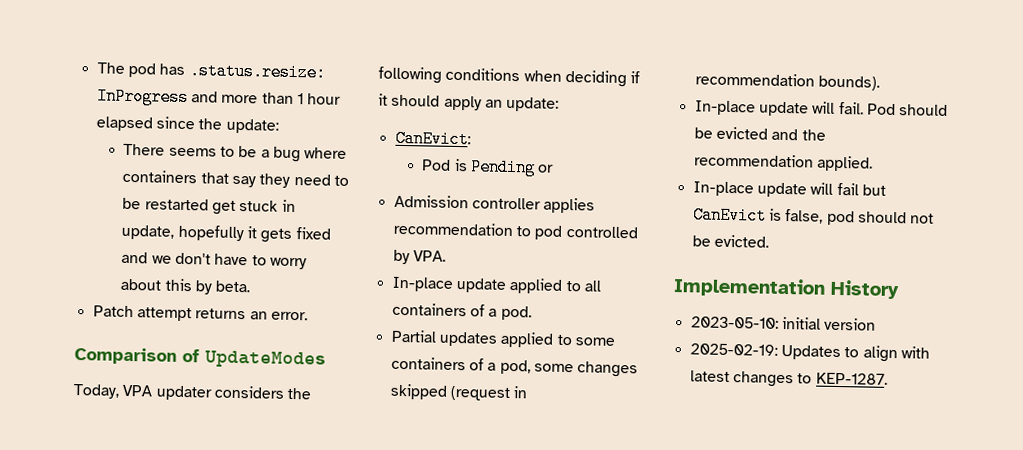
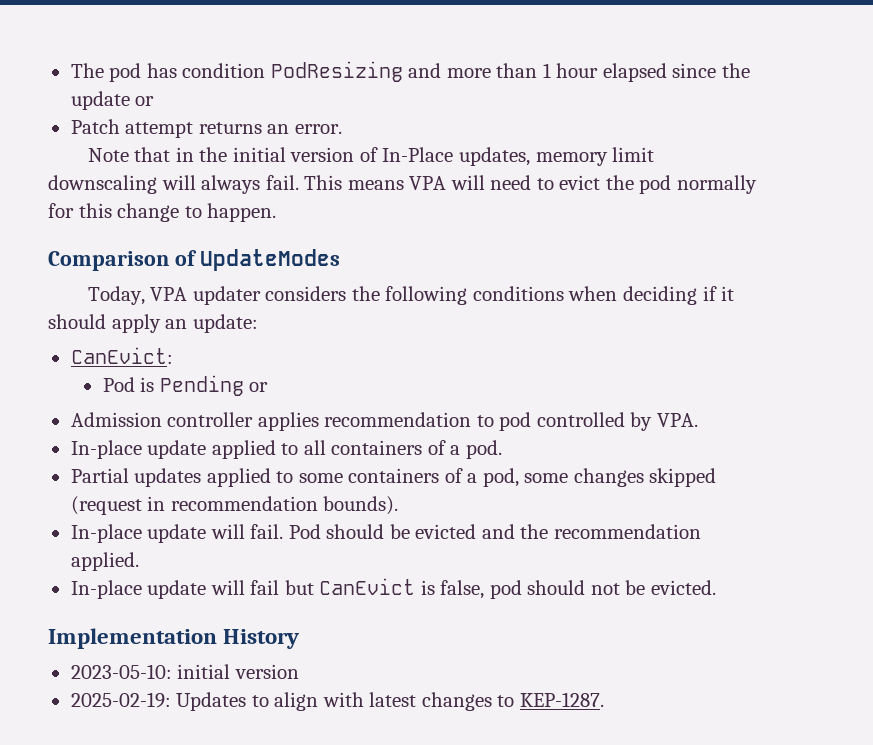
[188,62,326,82] [96,87,189,107] .status.resize: InProgress -> [182,61,403,82] condition PodResizing
[225,118,279,134] [123,143,348,163] [122,169,349,188] [122,197,296,215] [121,224,331,243] [121,251,307,270] [120,278,251,295] update: // There seems to be a bug where containers that say they need to be restarted get stuck in update, hopefully it gets fixed and we don't have to worry about this by beta. -> [70,91,155,110] update or
(308, 316) none -> [87,147,655,166] [48,175,757,194] [48,203,277,222] // Note that in the initial version of In-Place updates, memory limit downscaling will always fail. This means VPA will need to evict the pod normally for this change to happen.

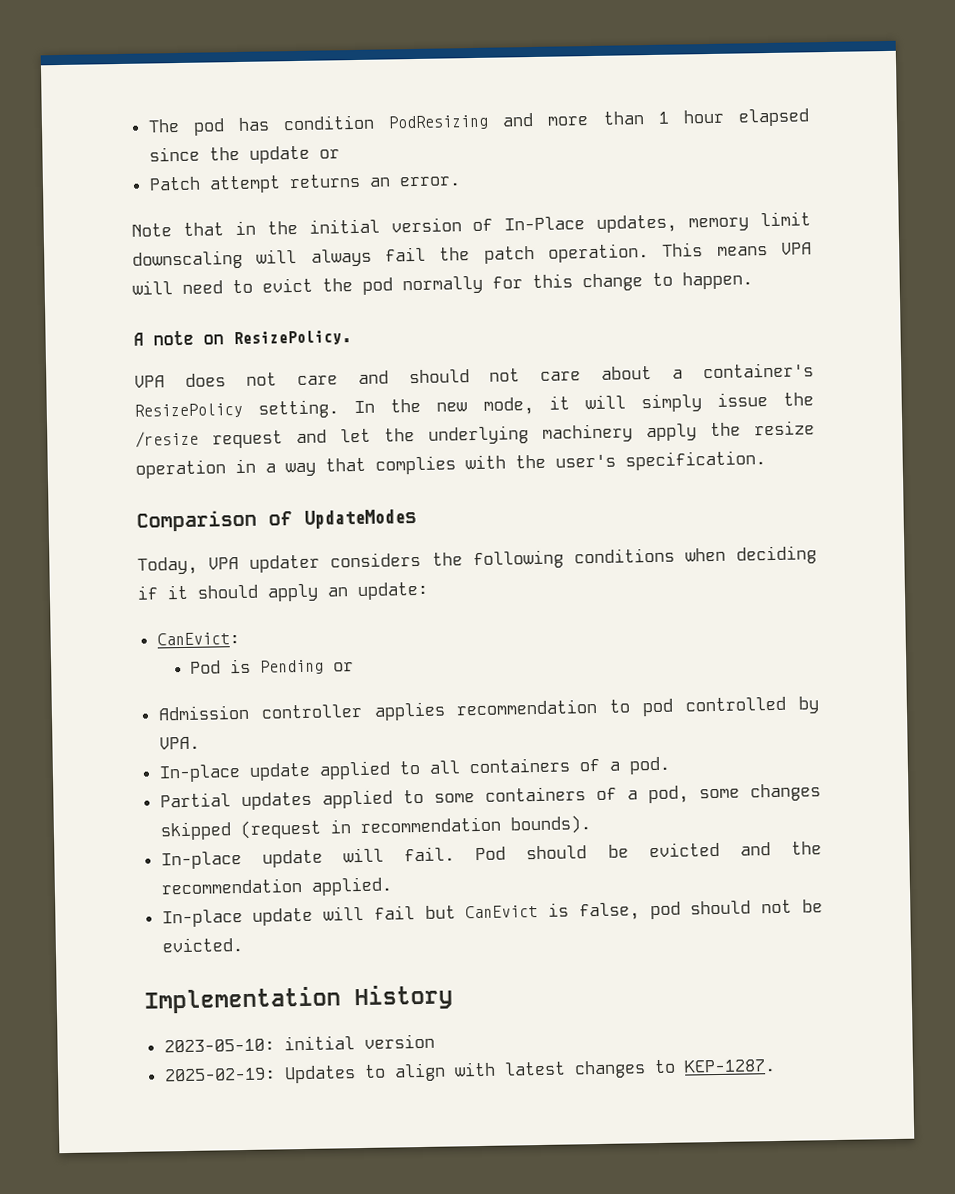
[265,175,299,190] fail. -> [385,243,649,264] fail the patch operation.
(277, 212) none -> [133,330,352,347] [134,362,814,388] [134,392,815,419] [135,420,815,449] [135,450,766,479] // A note on ResizePolicy. // VPA does not care and should not care about a container's ResizePolicy setting. In the new mode, it will simply issue the /resize request and let the underlying machinery apply the resize operation in a way that complies with the user's specification.

